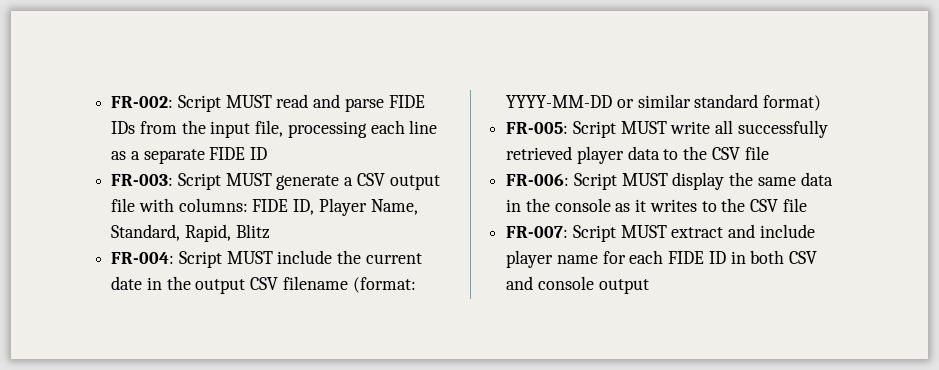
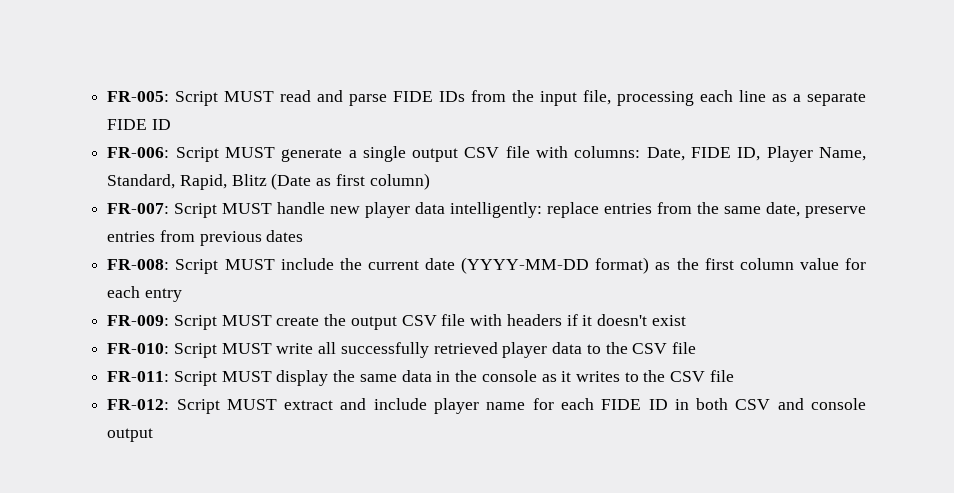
[111,96,174,108] FR-002: -> [107,91,170,102] FR-005:
[111,174,174,186] FR-003: -> [107,147,170,158] FR-006:
[356,173,440,190] CSV output -> [362,146,500,162] single output CSV
(248, 205) none -> [646,147,685,161] Date,
[111,252,175,264] // FR-004: -> [271,173,430,190] [107,202,867,218] [107,230,304,246] [107,259,170,270] (Date as first column) // FR-007: Script MUST handle new player data intelligently: replace entries from the same date, preserve entries from previous dates // FR-008:
[146,276,416,294] [506,94,822,111] [506,122,569,134] in the output CSV filename (format: YYYY-MM-DD or similar standard format) // FR-005: -> [461,257,866,274] [107,286,182,302] [107,314,686,330] [107,343,170,354] (YYYY-MM-DD format) as the first column value for each entry // FR-009: Script MUST create the output CSV file with headers if it doesn't exist // FR-010:
[506,173,570,186] FR-006: -> [107,371,170,382] FR-011:
[506,226,569,238] FR-007: -> [107,399,170,410] FR-012:

